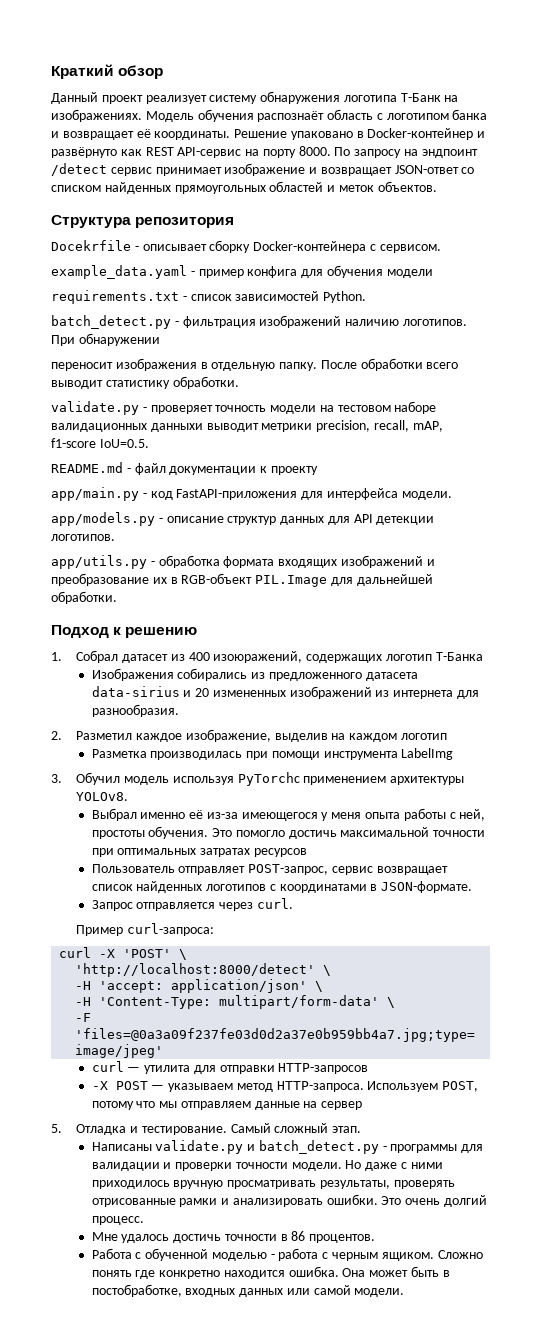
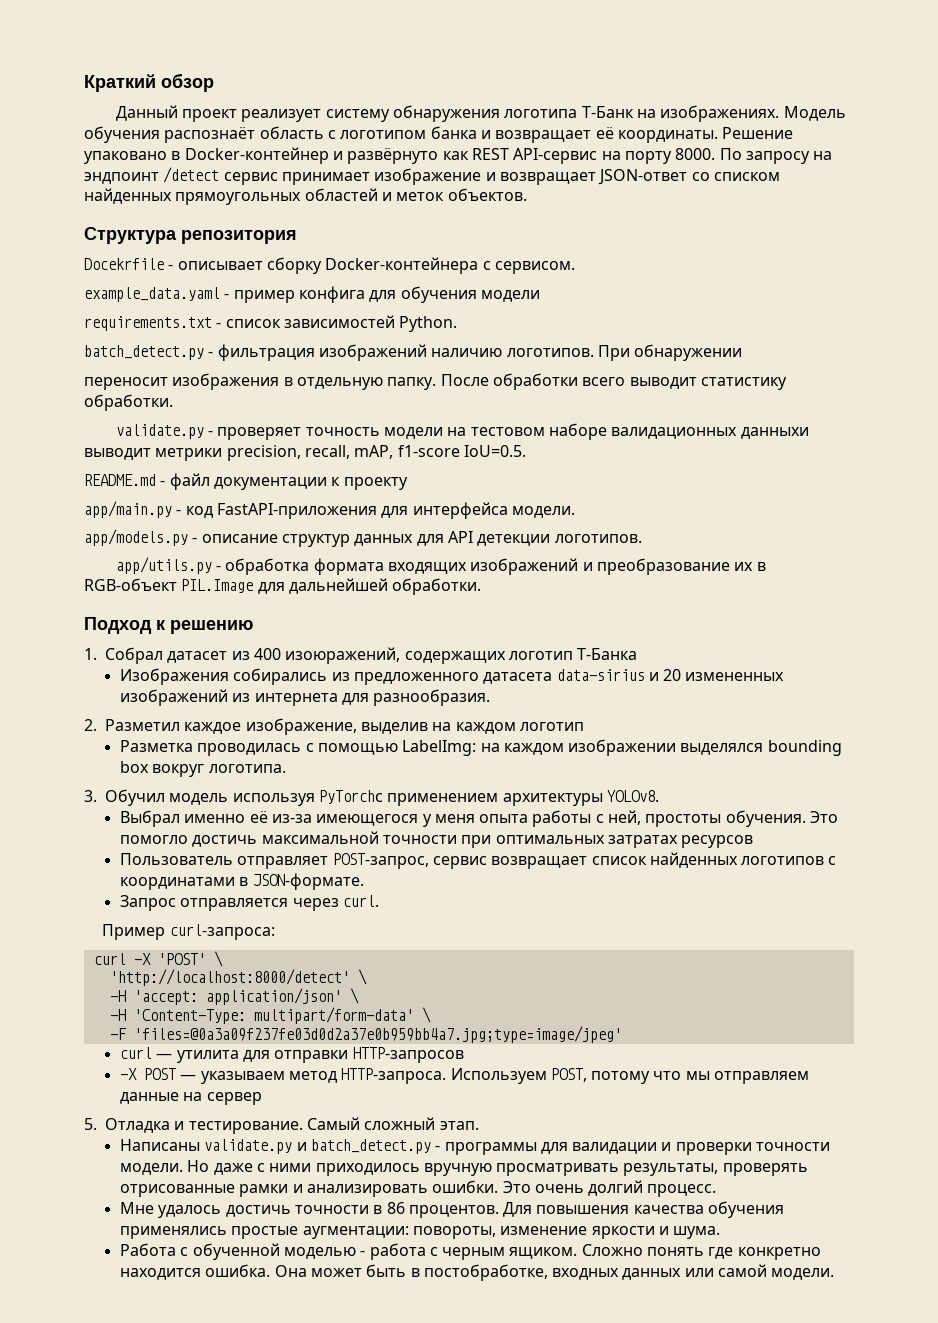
[150,748,454,760] производилась при помощи инструмента LabelImg -> [197,739,842,756] [119,761,286,777] проводилась с помощью LabelImg: на каждом изображении выделялся bounding box вокруг логотипа.
(376, 1238) none -> [503,1201,785,1218] [119,1226,721,1239] Для повышения качества обучения применялись простые аугментации: повороты, изменение яркости и шума.

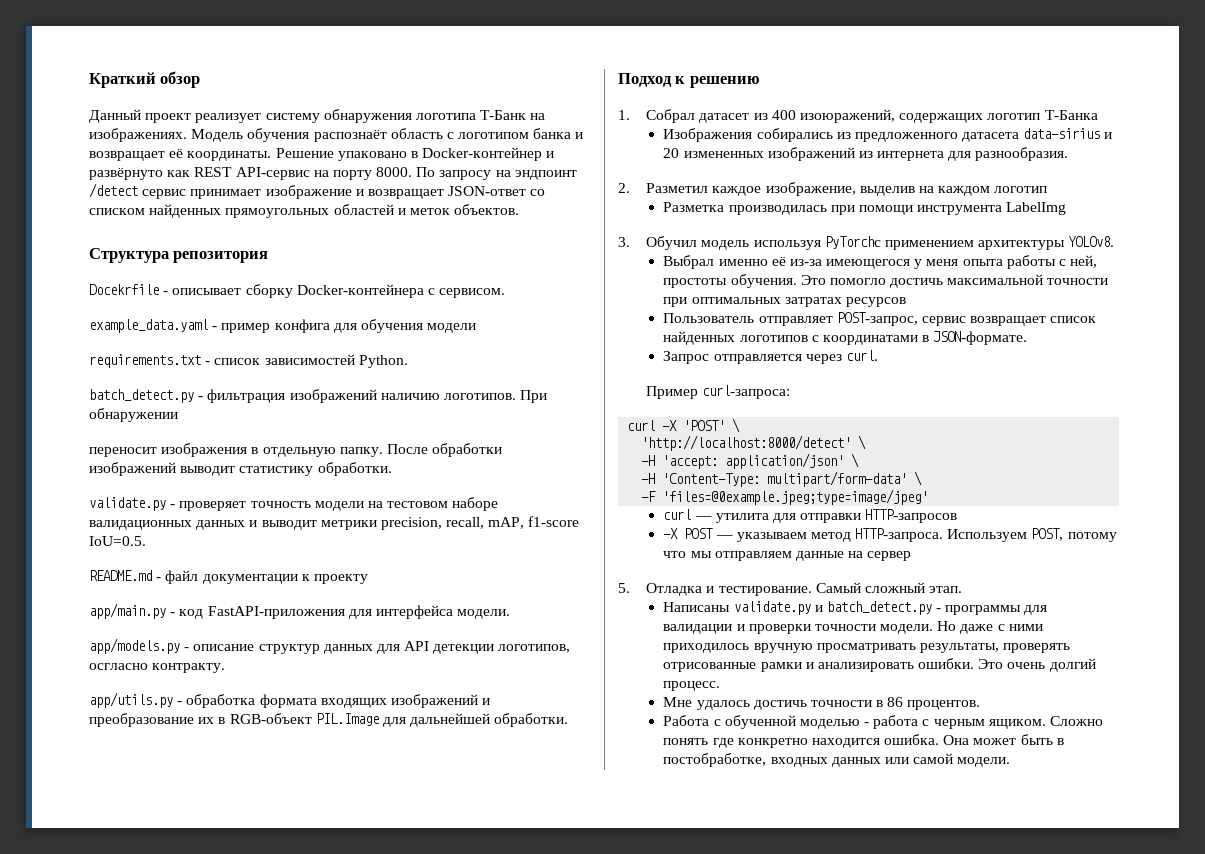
[582,377,626,386] всего -> [89,462,176,476] изображений
[740,427,809,439] данныхи -> [196,520,258,530] данных и
[554,534,642,543] логотипов. -> [498,644,571,653] [89,663,226,673] логотипов, осгласно контракту.
[197,739,842,756] [119,761,286,777] проводилась с помощью LabelImg: на каждом изображении выделялся bounding box вокруг логотипа. -> [728,202,1067,215] производилась при помощи инструмента LabelImg
[133,1026,622,1043] 'files=@0a3a09f237fe03d0d2a37e0b959bb4a7.jpg;type=image/jpeg' -> [662,489,929,505] 'files=@0example.jpeg;type=image/jpeg'
[503,1201,785,1218] [119,1226,721,1239] Для повышения качества обучения применялись простые аугментации: повороты, изменение яркости и шума. -> (981, 705) none

